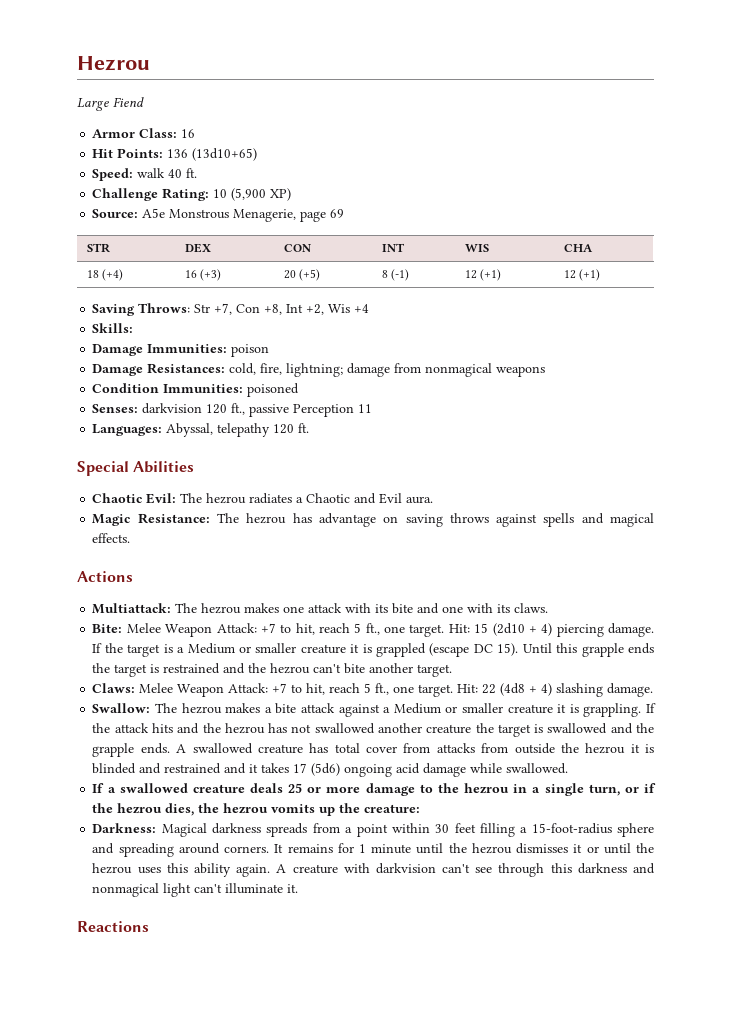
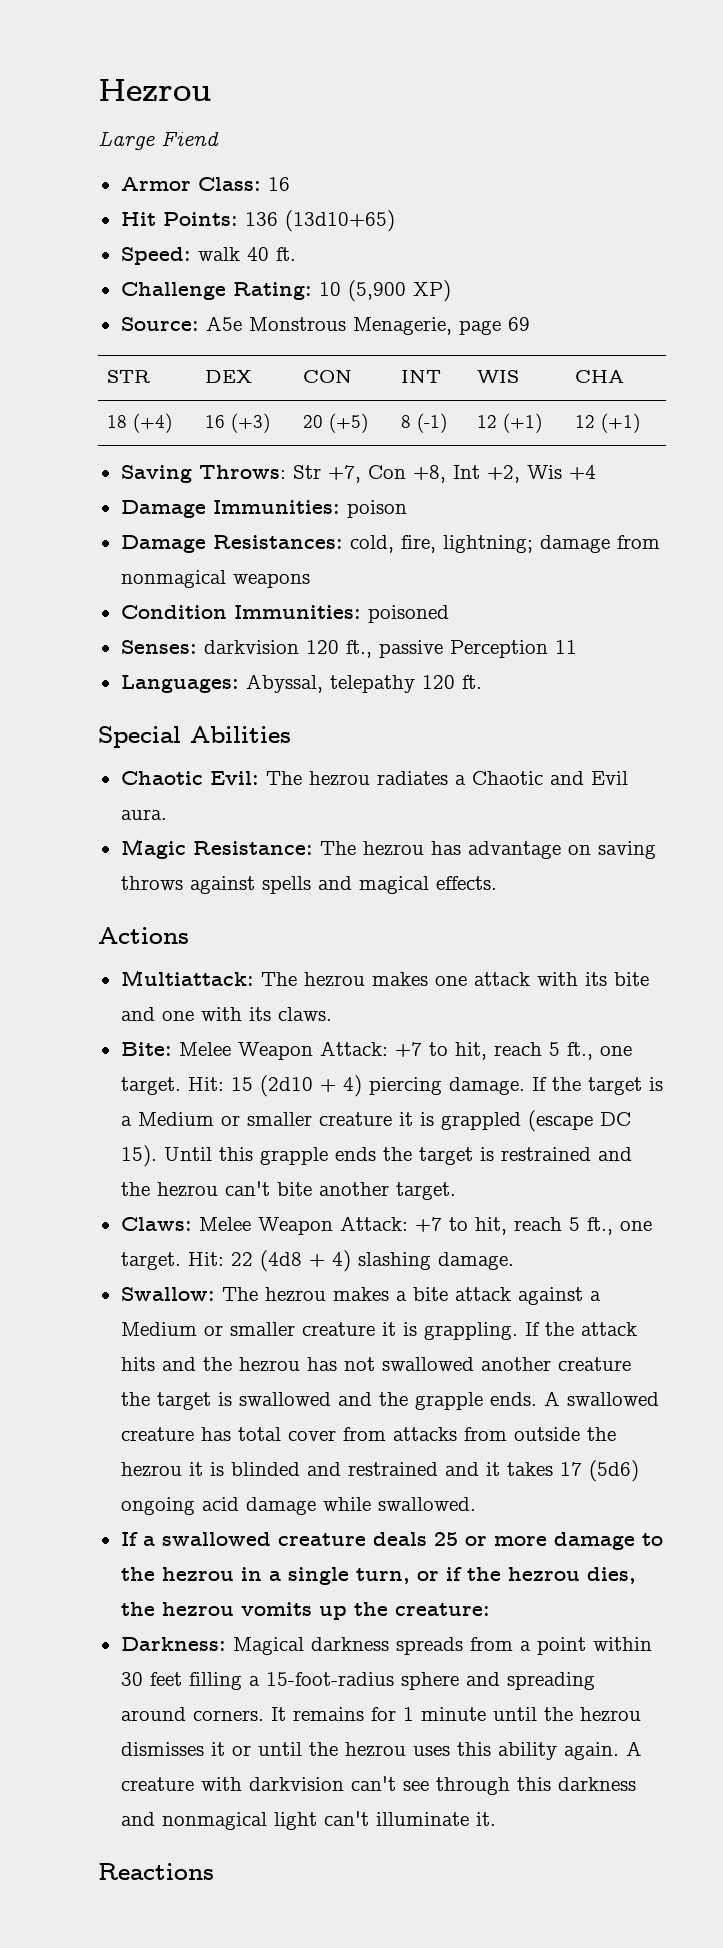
[92,323,134,333] // Skills: -> (596, 472) none

